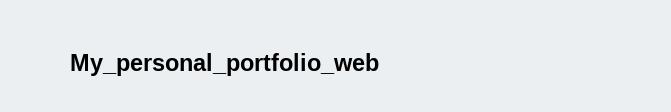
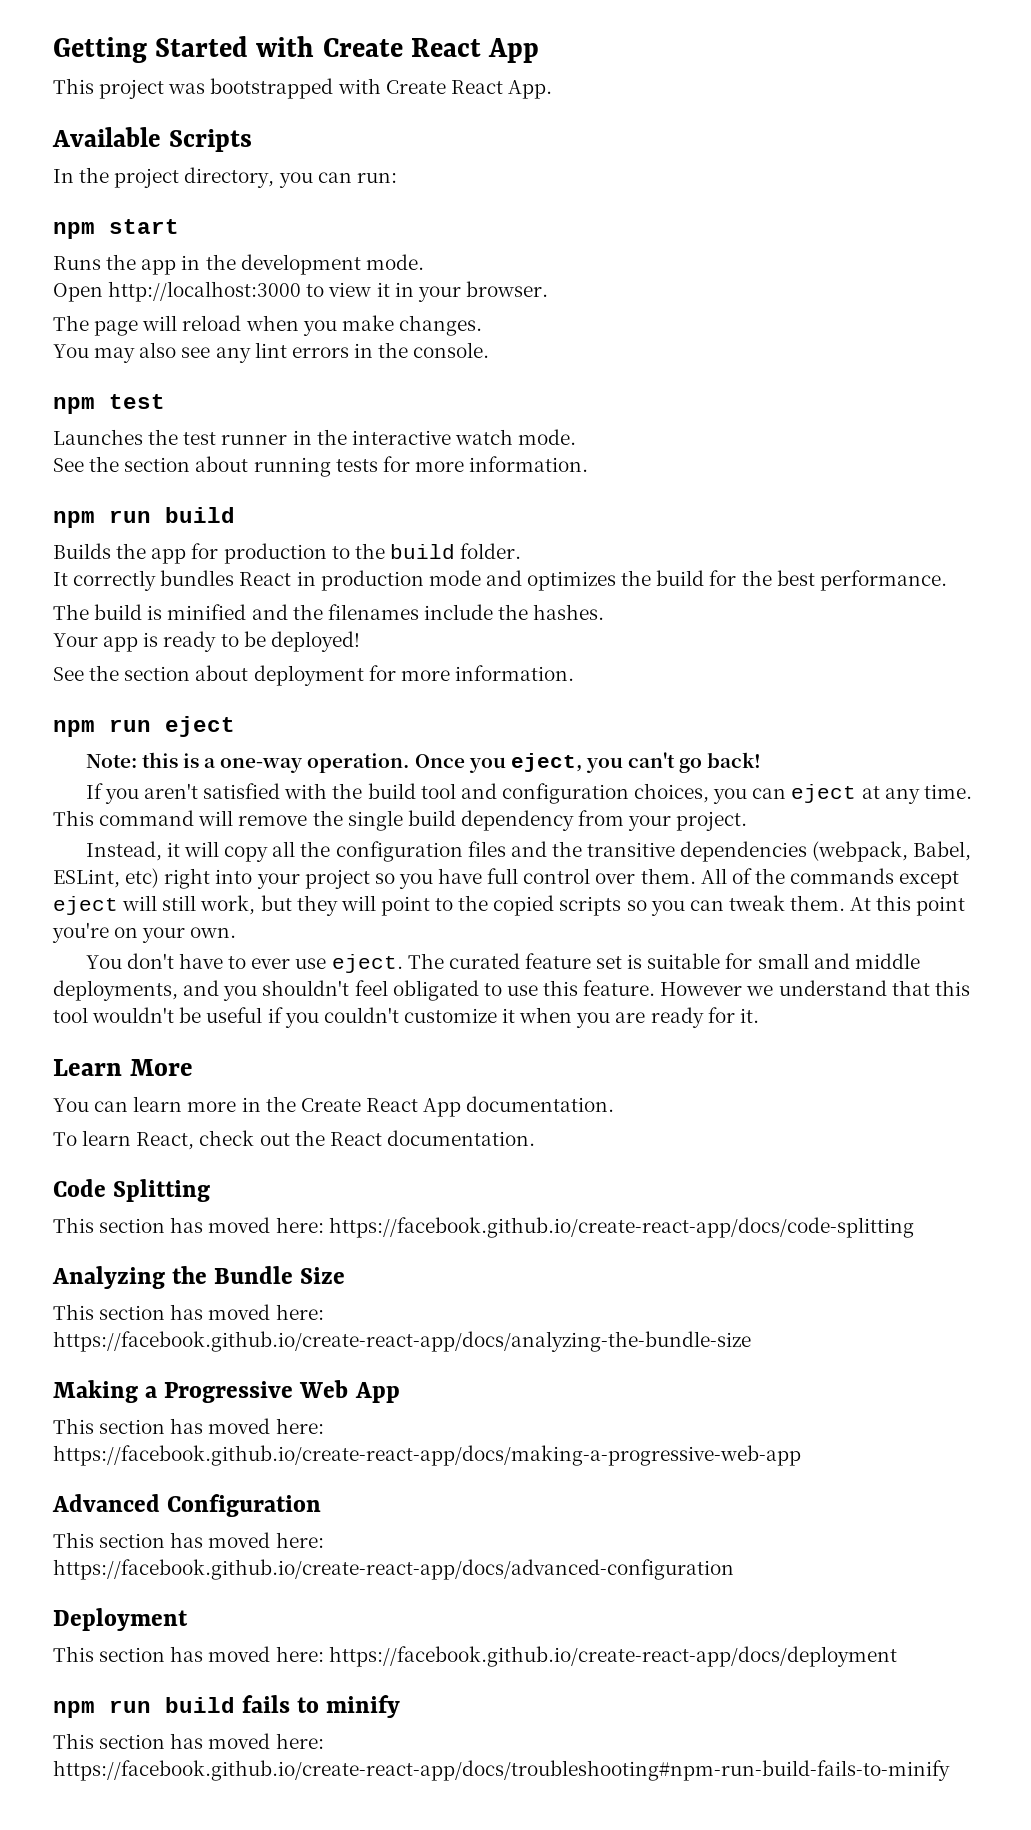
[70,53,379,76] My_personal_portfolio_web -> [53,36,540,63] [53,78,552,99] [52,127,252,152] [53,167,397,188] [53,219,179,239] [53,254,424,275] [53,281,548,302] [53,315,482,336] [53,342,490,363] [53,394,165,414] [53,429,577,445] [53,456,589,477] [53,507,235,528] [53,543,522,564] [53,570,947,591] [53,604,605,620] [53,631,360,652] [53,665,574,686] [53,716,235,737] [85,752,762,773] [85,783,972,804] [53,810,748,831] [85,841,972,862] [53,868,960,889] [53,895,966,916] [52,922,237,943] [85,953,920,973] [53,980,970,1001] [53,1007,759,1028] [53,1059,193,1076] [53,1096,615,1117] [53,1130,535,1150] [53,1179,211,1202] [53,1217,914,1238] [52,1266,346,1289] [53,1304,324,1320] [53,1331,751,1352] [53,1380,400,1403] [53,1418,324,1434] [53,1445,801,1466] [52,1494,322,1517] [53,1532,324,1548] [53,1559,734,1580] [53,1608,188,1631] [53,1646,897,1667] [53,1695,401,1718] [53,1733,324,1749] [53,1760,950,1781] Getting Started with Create React App // This project was bootstrapped with Create React App. // Available Scripts // In the project directory, you can run: // npm start // Runs the app in the development mode. // Open http://localhost:3000 to view it in your browser. // The page will reload when you make changes. // You may also see any lint errors in the console. // npm test // Launches the test runner in the interactive watch mode. // See the section about running tests for more information. // npm run build // Builds the app for production to the build folder. // It correctly bundles React in production mode and optimizes the build for the best performance. // The build is minified and the filenames include the hashes. // Your app is ready to be deployed! // See the section about deployment for more information. // npm run eject // Note: this is a one-way operation. Once you eject, you can't go back! // If you aren't satisfied with the build tool and configuration choices, you can eject at any time. This command will remove the single build dependency from your project. // Instead, it will copy all the configuration files and the transitive dependencies (webpack, Babel, ESLint, etc) right into your project so you have full control over them. All of the commands except eject will still work, but they will point to the copied scripts so you can tweak them. At this point you're on your own. // You don't have to ever use eject. The curated feature set is suitable for small and middle deployments, and you shouldn't feel obligated to use this feature. However we understand that this tool wouldn't be useful if you couldn't customize it when you are ready for it. // Learn More // You can learn more in the Create React App documentation. // To learn React, check out the React documentation. // Code Splitting // This section has moved here: https://facebook.github.io/create-react-app/docs/code-splitting // Analyzing the Bundle Size // This section has moved here: https://facebook.github.io/create-react-app/docs/analyzing-the-bundle-size // Making a Progressive Web App // This section has moved here: https://facebook.github.io/create-react-app/docs/making-a-progressive-web-app // Advanced Configuration // This section has moved here: https://facebook.github.io/create-react-app/docs/advanced-configuration // Deployment // This section has moved here: https://facebook.github.io/create-react-app/docs/deployment // npm run build fails to minify // This section has moved here: https://facebook.github.io/create-react-app/docs/troubleshooting#npm-run-build-fails-to-minify

